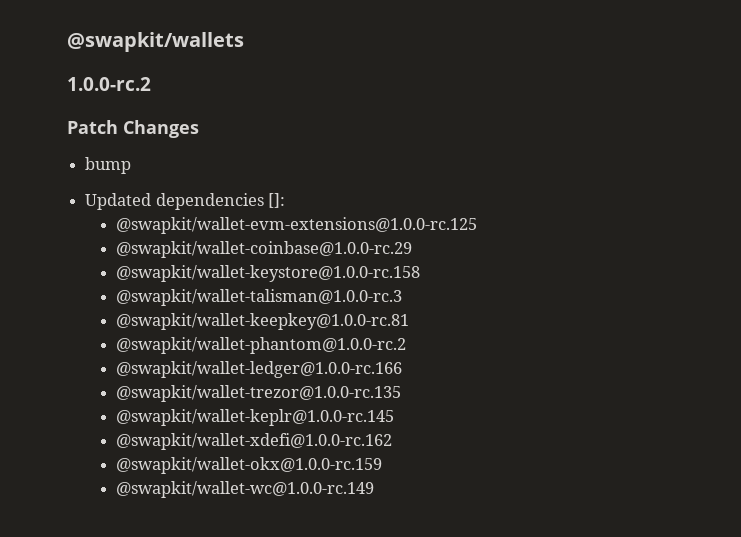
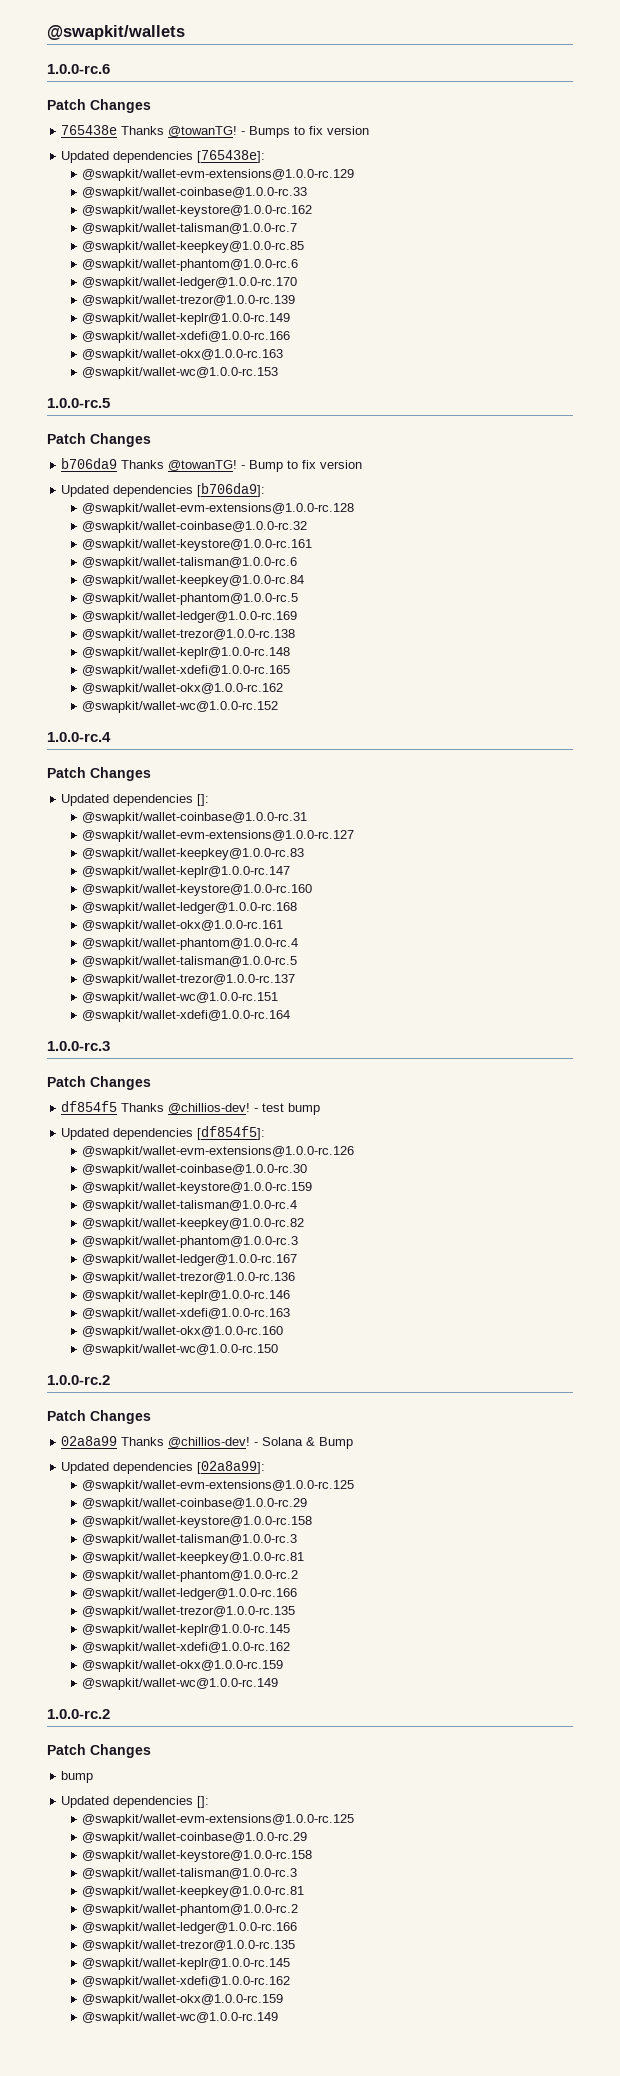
(244, 42) none -> [47,64,110,74] [47,99,151,113] [61,125,370,138] [61,150,266,163] [82,169,355,181] [82,187,308,199] [82,205,313,217] [82,223,298,235] [82,241,305,253] [82,259,299,271] [82,277,298,289] [82,295,296,307] [82,313,291,325] [82,331,291,343] [82,349,284,361] [82,367,279,379] [47,398,110,408] [47,433,151,447] [61,458,363,472] [61,483,266,497] [82,503,355,515] [82,521,308,533] [82,539,313,551] [82,557,298,569] [82,575,305,587] [82,593,299,605] [82,611,298,623] [82,629,296,641] [82,647,291,659] [82,665,291,677] [82,683,284,695] [82,701,279,713] [47,732,111,742] [47,767,151,781] [61,794,210,806] [82,812,308,824] [82,830,355,842] [82,848,305,860] [82,866,291,878] [82,884,313,896] [82,902,298,914] [82,920,284,932] [82,938,299,950] [82,956,298,968] [82,974,296,986] [82,992,279,1004] [82,1010,291,1022] [47,1041,110,1051] [47,1076,151,1090] [61,1101,321,1115] [61,1126,266,1140] [82,1146,355,1158] [82,1164,308,1176] [82,1182,313,1194] [82,1200,298,1212] [82,1218,305,1230] [82,1236,299,1248] [82,1254,298,1266] [82,1272,296,1284] [82,1290,291,1302] [82,1308,291,1320] [82,1326,284,1338] [82,1344,279,1356] [47,1375,110,1385] [47,1410,151,1424] [61,1436,354,1449] [61,1461,266,1474] [82,1480,355,1492] [82,1498,308,1510] [82,1516,313,1528] [82,1534,298,1546] [82,1552,305,1564] [82,1570,299,1582] [82,1588,298,1600] [82,1606,296,1618] [82,1624,291,1636] [82,1642,291,1654] [82,1660,284,1672] [82,1678,279,1690] // 1.0.0-rc.6 // Patch Changes // 765438e Thanks @towanTG! - Bumps to fix version // Updated dependencies [765438e]: // @swapkit/wallet-evm-extensions@1.0.0-rc.129 // @swapkit/wallet-coinbase@1.0.0-rc.33 // @swapkit/wallet-keystore@1.0.0-rc.162 // @swapkit/wallet-talisman@1.0.0-rc.7 // @swapkit/wallet-keepkey@1.0.0-rc.85 // @swapkit/wallet-phantom@1.0.0-rc.6 // @swapkit/wallet-ledger@1.0.0-rc.170 // @swapkit/wallet-trezor@1.0.0-rc.139 // @swapkit/wallet-keplr@1.0.0-rc.149 // @swapkit/wallet-xdefi@1.0.0-rc.166 // @swapkit/wallet-okx@1.0.0-rc.163 // @swapkit/wallet-wc@1.0.0-rc.153 // 1.0.0-rc.5 // Patch Changes // b706da9 Thanks @towanTG! - Bump to fix version // Updated dependencies [b706da9]: // @swapkit/wallet-evm-extensions@1.0.0-rc.128 // @swapkit/wallet-coinbase@1.0.0-rc.32 // @swapkit/wallet-keystore@1.0.0-rc.161 // @swapkit/wallet-talisman@1.0.0-rc.6 // @swapkit/wallet-keepkey@1.0.0-rc.84 // @swapkit/wallet-phantom@1.0.0-rc.5 // @swapkit/wallet-ledger@1.0.0-rc.169 // @swapkit/wallet-trezor@1.0.0-rc.138 // @swapkit/wallet-keplr@1.0.0-rc.148 // @swapkit/wallet-xdefi@1.0.0-rc.165 // @swapkit/wallet-okx@1.0.0-rc.162 // @swapkit/wallet-wc@1.0.0-rc.152 // 1.0.0-rc.4 // Patch Changes // Updated dependencies []: // @swapkit/wallet-coinbase@1.0.0-rc.31 // @swapkit/wallet-evm-extensions@1.0.0-rc.127 // @swapkit/wallet-keepkey@1.0.0-rc.83 // @swapkit/wallet-keplr@1.0.0-rc.147 // @swapkit/wallet-keystore@1.0.0-rc.160 // @swapkit/wallet-ledger@1.0.0-rc.168 // @swapkit/wallet-okx@1.0.0-rc.161 // @swapkit/wallet-phantom@1.0.0-rc.4 // @swapkit/wallet-talisman@1.0.0-rc.5 // @swapkit/wallet-trezor@1.0.0-rc.137 // @swapkit/wallet-wc@1.0.0-rc.151 // @swapkit/wallet-xdefi@1.0.0-rc.164 // 1.0.0-rc.3 // Patch Changes // df854f5 Thanks @chillios-dev! - test bump // Updated dependencies [df854f5]: // @swapkit/wallet-evm-extensions@1.0.0-rc.126 // @swapkit/wallet-coinbase@1.0.0-rc.30 // @swapkit/wallet-keystore@1.0.0-rc.159 // @swapkit/wallet-talisman@1.0.0-rc.4 // @swapkit/wallet-keepkey@1.0.0-rc.82 // @swapkit/wallet-phantom@1.0.0-rc.3 // @swapkit/wallet-ledger@1.0.0-rc.167 // @swapkit/wallet-trezor@1.0.0-rc.136 // @swapkit/wallet-keplr@1.0.0-rc.146 // @swapkit/wallet-xdefi@1.0.0-rc.163 // @swapkit/wallet-okx@1.0.0-rc.160 // @swapkit/wallet-wc@1.0.0-rc.150 // 1.0.0-rc.2 // Patch Changes // 02a8a99 Thanks @chillios-dev! - Solana & Bump // Updated dependencies [02a8a99]: // @swapkit/wallet-evm-extensions@1.0.0-rc.125 // @swapkit/wallet-coinbase@1.0.0-rc.29 // @swapkit/wallet-keystore@1.0.0-rc.158 // @swapkit/wallet-talisman@1.0.0-rc.3 // @swapkit/wallet-keepkey@1.0.0-rc.81 // @swapkit/wallet-phantom@1.0.0-rc.2 // @swapkit/wallet-ledger@1.0.0-rc.166 // @swapkit/wallet-trezor@1.0.0-rc.135 // @swapkit/wallet-keplr@1.0.0-rc.145 // @swapkit/wallet-xdefi@1.0.0-rc.162 // @swapkit/wallet-okx@1.0.0-rc.159 // @swapkit/wallet-wc@1.0.0-rc.149

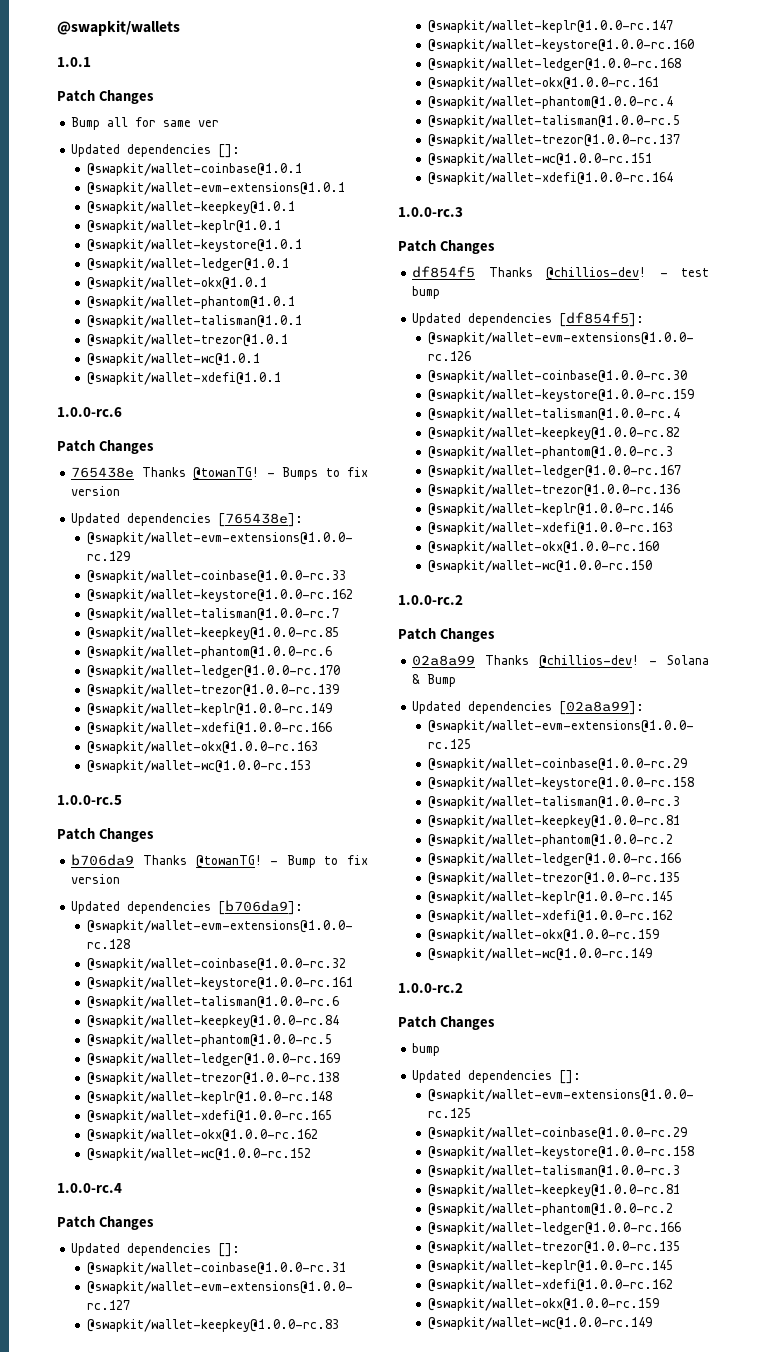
(185, 32) none -> [57,57,91,67] [57,90,154,104] [71,117,220,130] [71,144,241,158] [86,163,302,176] [86,182,345,195] [86,201,295,214] [86,220,281,233] [86,239,302,252] [86,258,289,271] [86,277,267,290] [86,296,295,309] [86,315,302,328] [86,334,288,347] [86,353,260,366] [86,372,281,385] // 1.0.1 // Patch Changes // Bump all for same ver // Updated dependencies []: // @swapkit/wallet-coinbase@1.0.1 // @swapkit/wallet-evm-extensions@1.0.1 // @swapkit/wallet-keepkey@1.0.1 // @swapkit/wallet-keplr@1.0.1 // @swapkit/wallet-keystore@1.0.1 // @swapkit/wallet-ledger@1.0.1 // @swapkit/wallet-okx@1.0.1 // @swapkit/wallet-phantom@1.0.1 // @swapkit/wallet-talisman@1.0.1 // @swapkit/wallet-trezor@1.0.1 // @swapkit/wallet-wc@1.0.1 // @swapkit/wallet-xdefi@1.0.1

